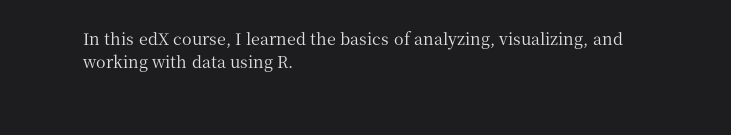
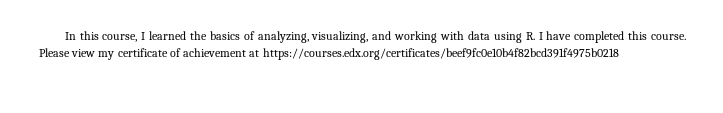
[138,32,169,45] edX -> (99, 35) none
(294, 62) none -> [538,31,686,43] [39,48,619,60] I have completed this course. Please view my certificate of achievement at https://courses.edx.org/certificates/beef9fc0e10b4f82bcd391f4975b0218

